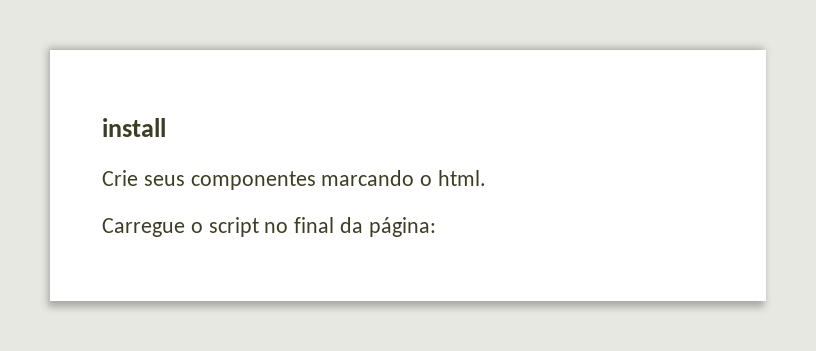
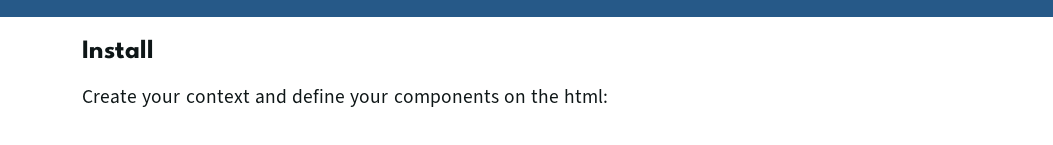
[102,118,166,137] [102,170,487,190] [102,217,436,237] install // Crie seus componentes marcando o html. // Carregue o script no final da página: -> [82,39,154,59] [82,88,609,107] Install // Create your context and define your components on the html:

